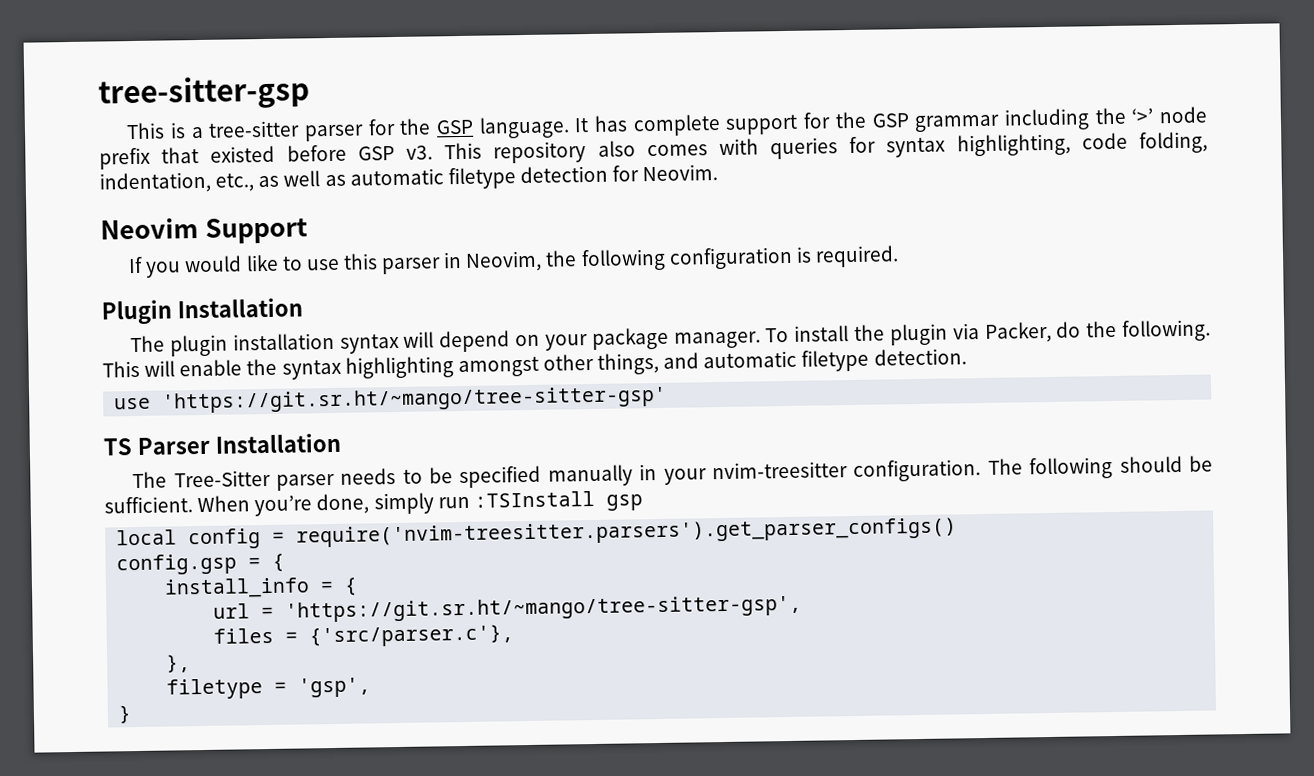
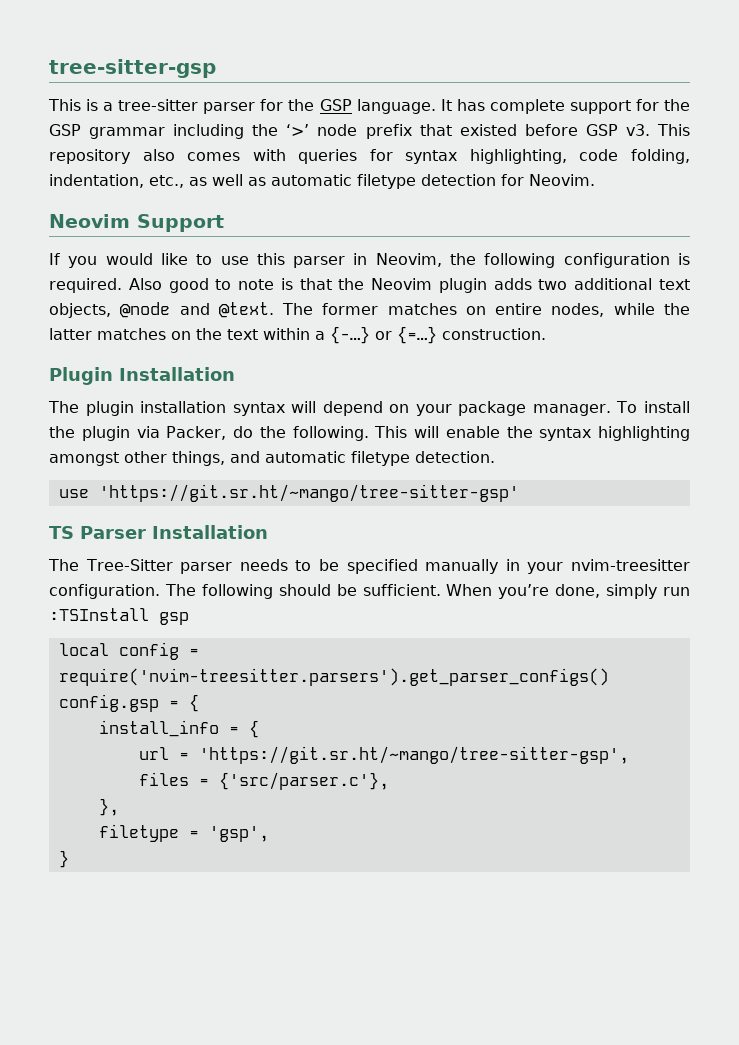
(899, 256) none -> [128,278,690,293] [49,302,690,318] [49,326,546,344] Also good to note is that the Neovim plugin adds two additional text objects, @node and @text. The former matches on entire nodes, while the latter matches on the text within a {-…} or {=…} construction.

